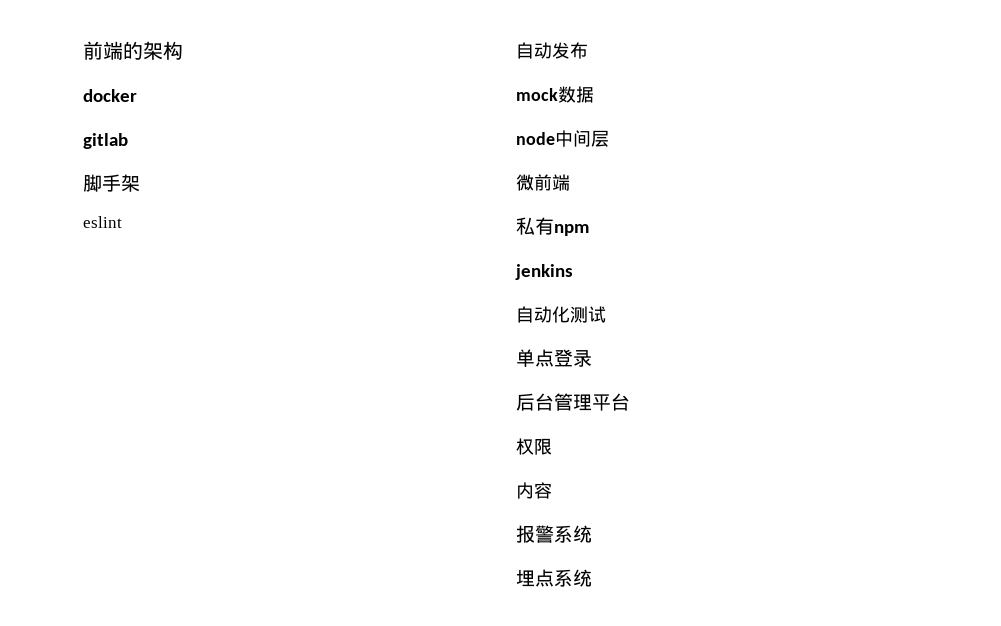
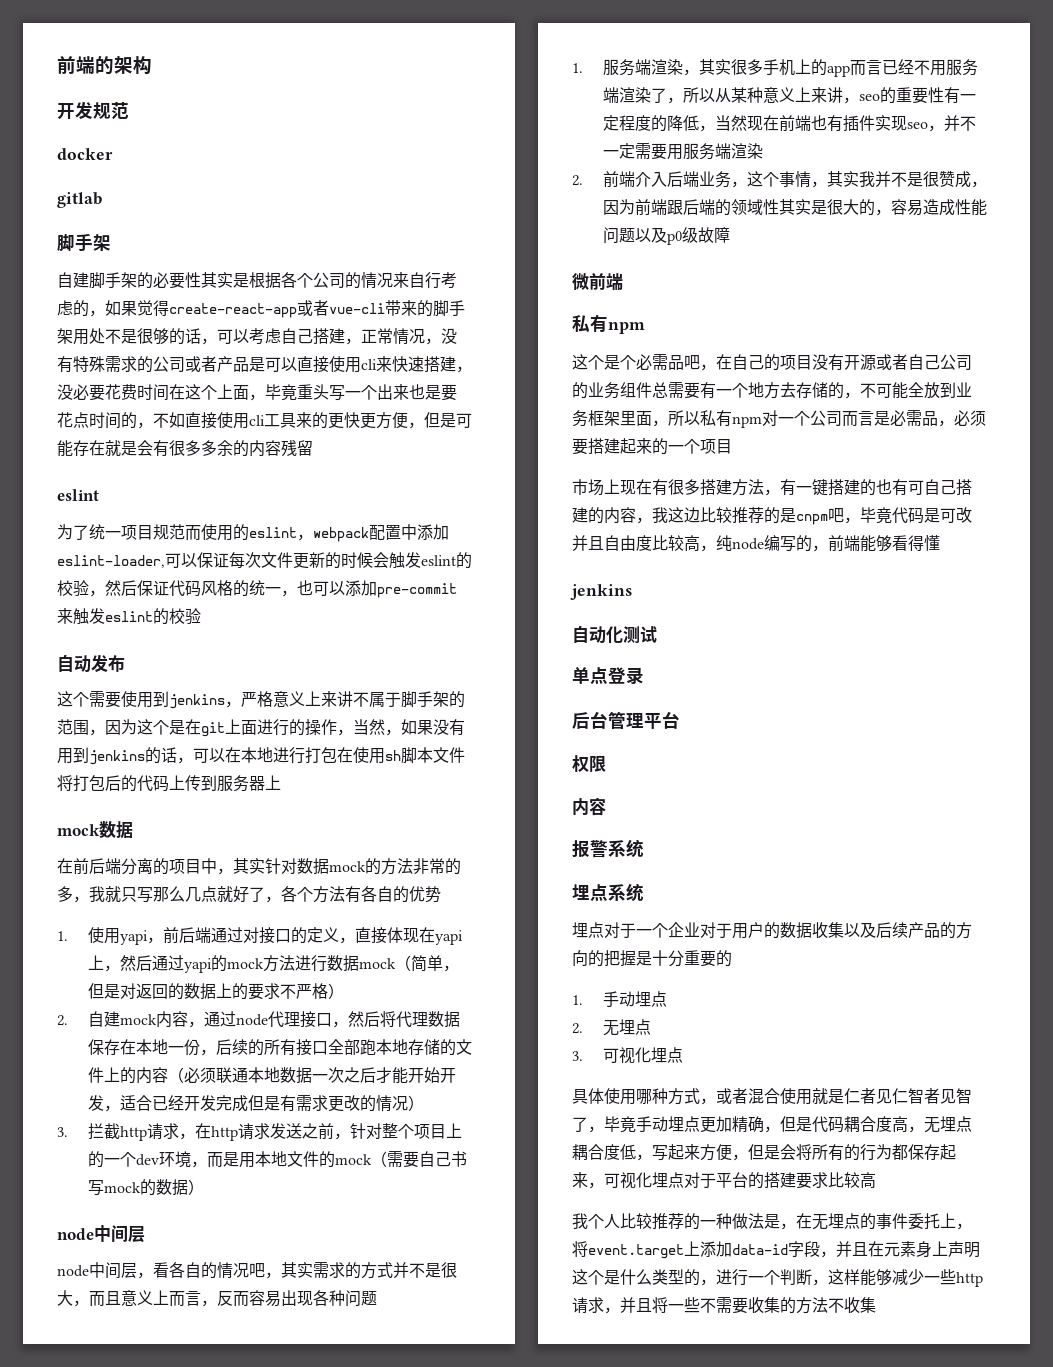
(183, 50) none -> [57,101,129,120] // 开发规范
[83,216,122,228] [516,42,588,59] [516,86,594,103] [516,130,609,147] [516,174,570,191] [516,217,589,236] eslint // 自动发布 // mock数据 // node中间层 // 微前端 // 私有npm -> [57,272,457,289] [57,300,465,318] [57,328,457,345] [57,356,472,373] [57,384,457,401] [57,412,472,429] [57,440,313,457] [57,489,99,501] [57,524,449,542] [57,552,472,569] [57,580,457,598] [57,608,201,625] [57,654,125,672] [57,691,465,709] [57,719,465,737] [57,747,465,765] [57,775,281,792] [57,821,133,839] [57,858,461,875] [57,886,441,903] [57,927,463,945] [87,955,459,973] [87,983,344,1000] [57,1011,460,1028] [87,1039,472,1056] [87,1067,456,1084] [87,1095,424,1112] [57,1123,462,1141] [87,1151,467,1168] [87,1179,204,1196] [57,1225,145,1243] [57,1262,457,1279] [57,1290,377,1307] [572,59,978,77] [602,87,976,104] [602,115,976,132] [602,143,763,160] [572,171,987,188] [602,199,987,216] [602,227,730,245] [572,273,623,291] [572,315,645,334] [572,354,972,371] [572,382,972,399] [572,410,986,428] [572,438,732,455] [572,479,972,496] [572,507,972,525] [572,535,940,552] 自建脚手架的必要性其实是根据各个公司的情况来自行考虑的，如果觉得create-react-app或者vue-cli带来的脚手架用处不是很够的话，可以考虑自己搭建，正常情况，没有特殊需求的公司或者产品是可以直接使用cli来快速搭建，没必要花费时间在这个上面，毕竟重头写一个出来也是要花点时间的，不如直接使用cli工具来的更快更方便，但是可能存在就是会有很多多余的内容残留 // eslint // 为了统一项目规范而使用的eslint，webpack配置中添加eslint-loader,可以保证每次文件更新的时候会触发eslint的校验，然后保证代码风格的统一，也可以添加pre-commit来触发eslint的校验 // 自动发布 // 这个需要使用到jenkins，严格意义上来讲不属于脚手架的范围，因为这个是在git上面进行的操作，当然，如果没有用到jenkins的话，可以在本地进行打包在使用sh脚本文件将打包后的代码上传到服务器上 // mock数据 // 在前后端分离的项目中，其实针对数据mock的方法非常的多，我就只写那么几点就好了，各个方法有各自的优势 // 1.使用yapi，前后端通过对接口的定义，直接体现在yapi上，然后通过yapi的mock方法进行数据mock（简单，但是对返回的数据上的要求不严格） // 2.自建mock内容，通过node代理接口，然后将代理数据保存在本地一份，后续的所有接口全部跑本地存储的文件上的内容（必须联通本地数据一次之后才能开始开发，适合已经开发完成但是有需求更改的情况） // 3.拦截http请求，在http请求发送之前，针对整个项目上的一个dev环境，而是用本地文件的mock（需要自己书写mock的数据） // node中间层 // node中间层，看各自的情况吧，其实需求的方式并不是很大，而且意义上而言，反而容易出现各种问题 // 1.服务端渲染，其实很多手机上的app而言已经不用服务端渲染了，所以从某种意义上来讲，seo的重要性有一定程度的降低，当然现在前端也有插件实现seo，并不一定需要用服务端渲染 // 2.前端介入后端业务，这个事情，其实我并不是很赞成，因为前端跟后端的领域性其实是很大的，容易造成性能问题以及p0级故障 // 微前端 // 私有npm // 这个是个必需品吧，在自己的项目没有开源或者自己公司的业务组件总需要有一个地方去存储的，不可能全放到业务框架里面，所以私有npm对一个公司而言是必需品，必须要搭建起来的一个项目 // 市场上现在有很多搭建方法，有一键搭建的也有可自己搭建的内容，我这边比较推荐的是cnpm吧，毕竟代码是可改并且自由度比较高，纯node编写的，前端能够看得懂
(592, 578) none -> [572,922,972,939] [572,950,732,967] [572,991,667,1008] [572,1019,651,1036] [572,1047,683,1064] [572,1088,972,1105] [572,1116,972,1133] [572,1144,956,1161] [572,1172,876,1189] [572,1213,972,1230] [572,1241,980,1259] [572,1269,983,1287] [572,1297,876,1314] // 埋点对于一个企业对于用户的数据收集以及后续产品的方向的把握是十分重要的 // 1.手动埋点 // 2.无埋点 // 3.可视化埋点 // 具体使用哪种方式，或者混合使用就是仁者见仁智者见智了，毕竟手动埋点更加精确，但是代码耦合度高，无埋点耦合度低，写起来方便，但是会将所有的行为都保存起来，可视化埋点对于平台的搭建要求比较高 // 我个人比较推荐的一种做法是，在无埋点的事件委托上，将event.target上添加data-id字段，并且在元素身上声明这个是什么类型的，进行一个判断，这样能够减少一些http请求，并且将一些不需要收集的方法不收集

